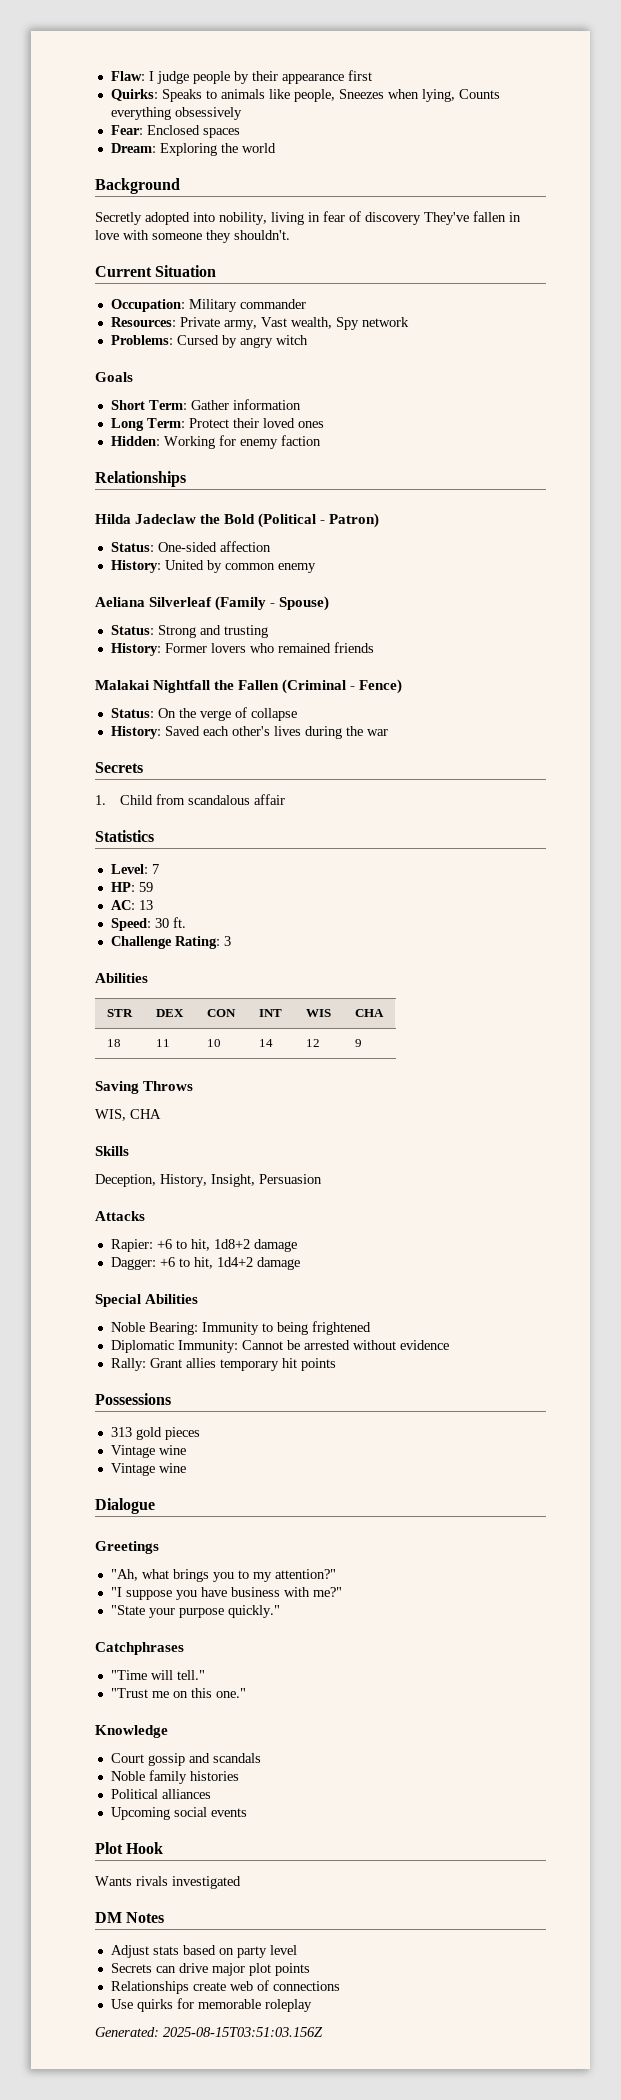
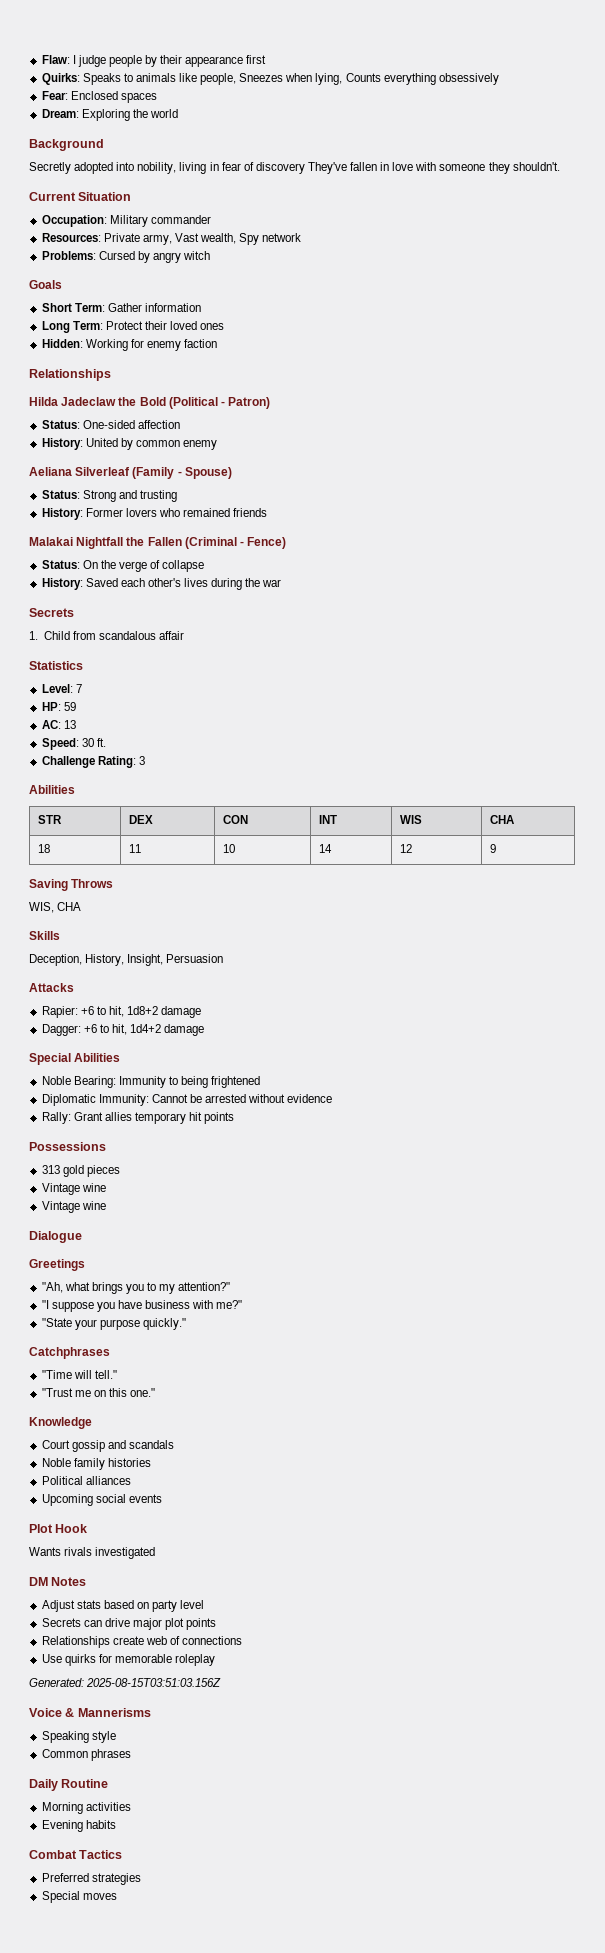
(323, 2032) none -> [29,1708,151,1717] [41,1731,116,1743] [41,1749,131,1761] [29,1779,109,1791] [41,1802,131,1814] [41,1820,116,1832] [29,1850,123,1859] [41,1873,141,1885] [41,1891,117,1903] // Voice & Mannerisms // Speaking style // Common phrases // Daily Routine // Morning activities // Evening habits // Combat Tactics // Preferred strategies // Special moves

